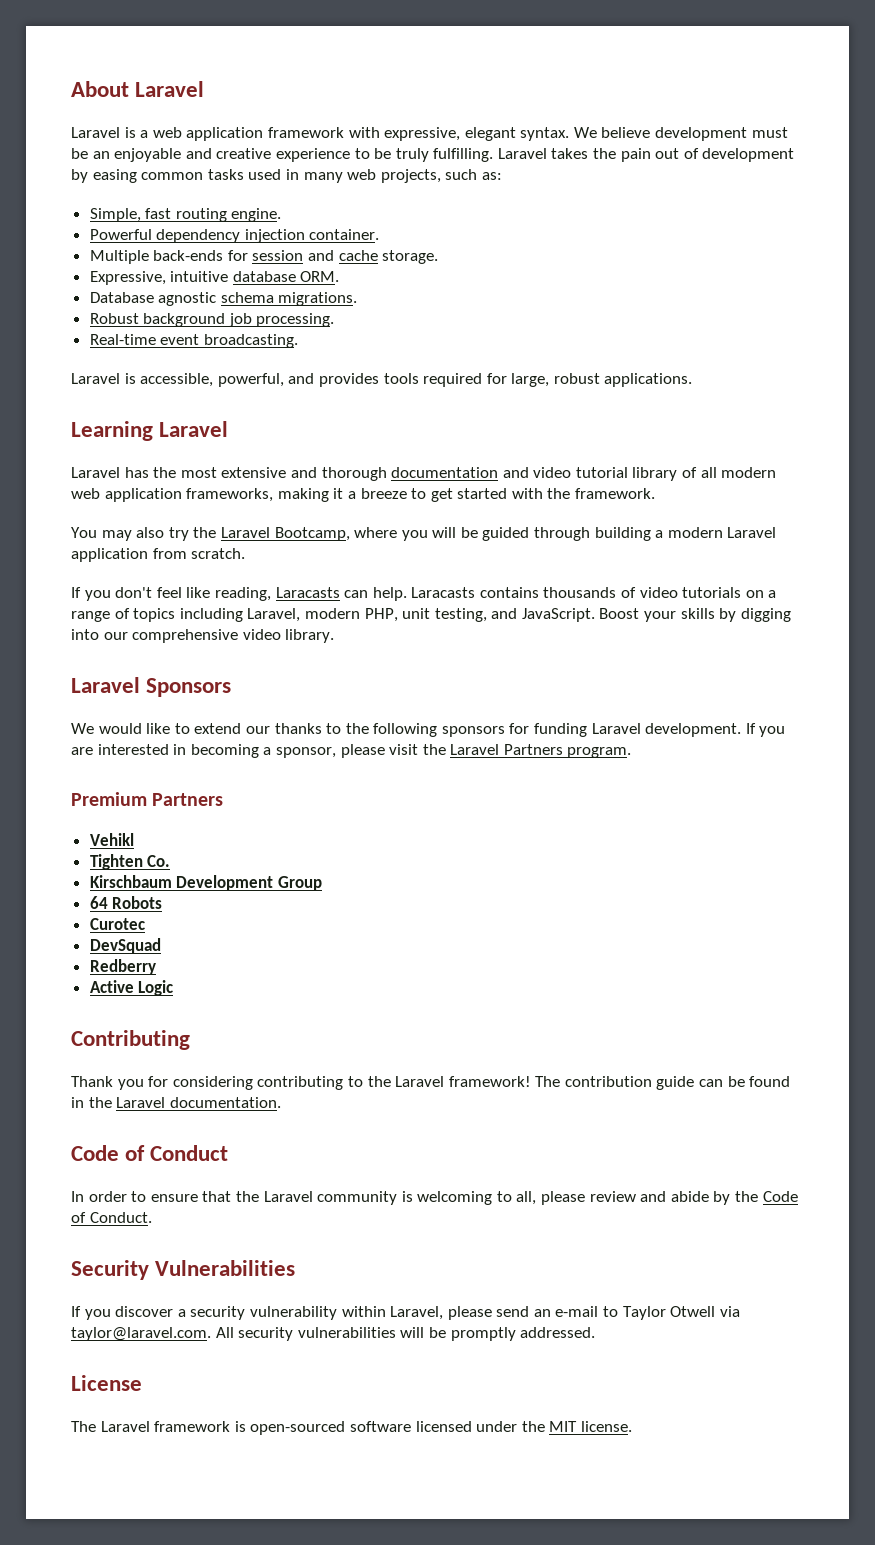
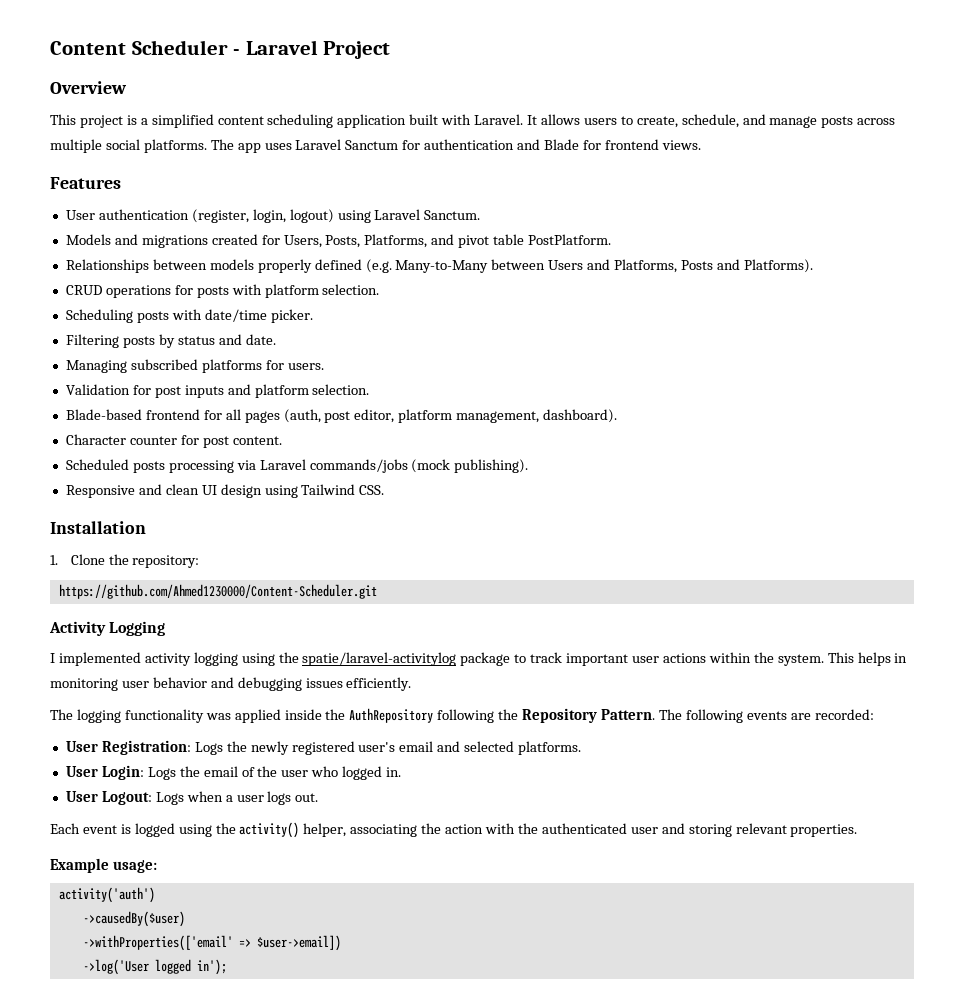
[71,81,205,97] [71,127,788,141] [71,148,795,162] [71,169,502,183] [89,208,282,222] [89,229,380,243] [89,250,439,264] [89,271,340,285] [89,292,358,306] [89,313,335,327] [89,334,298,348] [71,373,693,387] [71,421,229,441] [71,467,777,481] [71,488,656,502] [71,527,777,541] [71,548,246,562] [71,587,777,601] [71,608,791,622] [71,629,335,643] [71,677,232,697] [71,723,786,737] [71,744,632,758] [71,792,224,806] [89,833,134,846] [89,854,171,870] [89,875,322,891] [89,896,163,909] [89,918,145,930] [89,938,161,954] [89,959,156,975] [89,980,174,996] [71,1030,190,1050] [71,1076,791,1090] [71,1097,281,1108] [71,1145,229,1161] [71,1191,798,1205] [71,1212,152,1223] [71,1260,296,1280] [71,1306,740,1320] [71,1327,596,1341] [71,1375,142,1391] [71,1421,632,1435] About Laravel // Laravel is a web application framework with expressive, elegant syntax. We believe development must be an enjoyable and creative experience to be truly fulfilling. Laravel takes the pain out of development by easing common tasks used in many web projects, such as: // Simple, fast routing engine. // Powerful dependency injection container. // Multiple back-ends for session and cache storage. // Expressive, intuitive database ORM. // Database agnostic schema migrations. // Robust background job processing. // Real-time event broadcasting. // Laravel is accessible, powerful, and provides tools required for large, robust applications. // Learning Laravel // Laravel has the most extensive and thorough documentation and video tutorial library of all modern web application frameworks, making it a breeze to get started with the framework. // You may also try the Laravel Bootcamp, where you will be guided through building a modern Laravel application from scratch. // If you don't feel like reading, Laracasts can help. Laracasts contains thousands of video tutorials on a range of topics including Laravel, modern PHP, unit testing, and JavaScript. Boost your skills by digging into our comprehensive video library. // Laravel Sponsors // We would like to extend our thanks to the following sponsors for funding Laravel development. If you are interested in becoming a sponsor, please visit the Laravel Partners program. // Premium Partners // Vehikl // Tighten Co. // Kirschbaum Development Group // 64 Robots // Curotec // DevSquad // Redberry // Active Logic // Contributing // Thank you for considering contributing to the Laravel framework! The contribution guide can be found in the Laravel documentation. // Code of Conduct // In order to ensure that the Laravel community is welcoming to all, please review and abide by the Code of Conduct. // Security Vulnerabilities // If you discover a security vulnerability within Laravel, please send an e-mail to Taylor Otwell via taylor@laravel.com. All security vulnerabilities will be promptly addressed. // License // The Laravel framework is open-sourced software licensed under the MIT license. -> [50,40,391,59] [50,81,127,94] [50,114,896,128] [50,139,701,153] [50,177,121,189] [65,209,481,223] [65,234,612,248] [65,259,813,273] [65,284,380,298] [65,309,313,323] [65,334,276,348] [65,359,324,373] [65,384,370,398] [65,409,618,423] [65,434,282,448] [65,459,529,473] [65,484,385,498] [50,521,146,534] [50,554,200,568] [58,584,377,599] [49,621,166,636] [50,652,908,666] [50,677,412,691] [50,708,874,723] [65,740,582,755] [65,765,402,780] [65,791,319,805] [50,822,858,838] [50,858,157,873] [58,887,155,903] [82,911,185,927] [82,935,341,951] [82,959,227,975] Content Scheduler - Laravel Project // Overview // This project is a simplified content scheduling application built with Laravel. It allows users to create, schedule, and manage posts across multiple social platforms. The app uses Laravel Sanctum for authentication and Blade for frontend views. // Features // User authentication (register, login, logout) using Laravel Sanctum. // Models and migrations created for Users, Posts, Platforms, and pivot table PostPlatform. // Relationships between models properly defined (e.g. Many-to-Many between Users and Platforms, Posts and Platforms). // CRUD operations for posts with platform selection. // Scheduling posts with date/time picker. // Filtering posts by status and date. // Managing subscribed platforms for users. // Validation for post inputs and platform selection. // Blade-based frontend for all pages (auth, post editor, platform management, dashboard). // Character counter for post content. // Scheduled posts processing via Laravel commands/jobs (mock publishing). // Responsive and clean UI design using Tailwind CSS. // Installation // 1. Clone the repository: // https://github.com/Ahmed1230000/Content-Scheduler.git // Activity Logging // I implemented activity logging using the spatie/laravel-activitylog package to track important user actions within the system. This helps in monitoring user behavior and debugging issues efficiently. // The logging functionality was applied inside the AuthRepository following the Repository Pattern. The following events are recorded: // User Registration: Logs the newly registered user's email and selected platforms. // User Login: Logs the email of the user who logged in. // User Logout: Logs when a user logs out. // Each event is logged using the activity() helper, associating the action with the authenticated user and storing relevant properties. // Example usage: // activity('auth') // ->causedBy($user) // ->withProperties(['email' => $user->email]) // ->log('User logged in');

